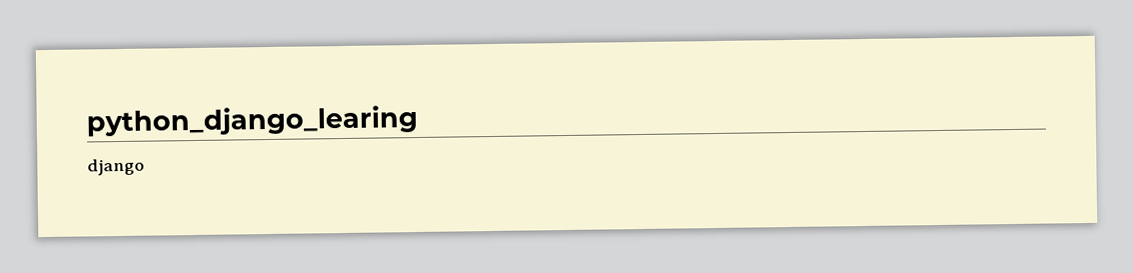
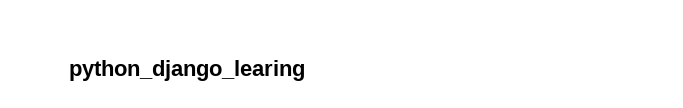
[87,158,145,176] // django -> (305, 70) none

